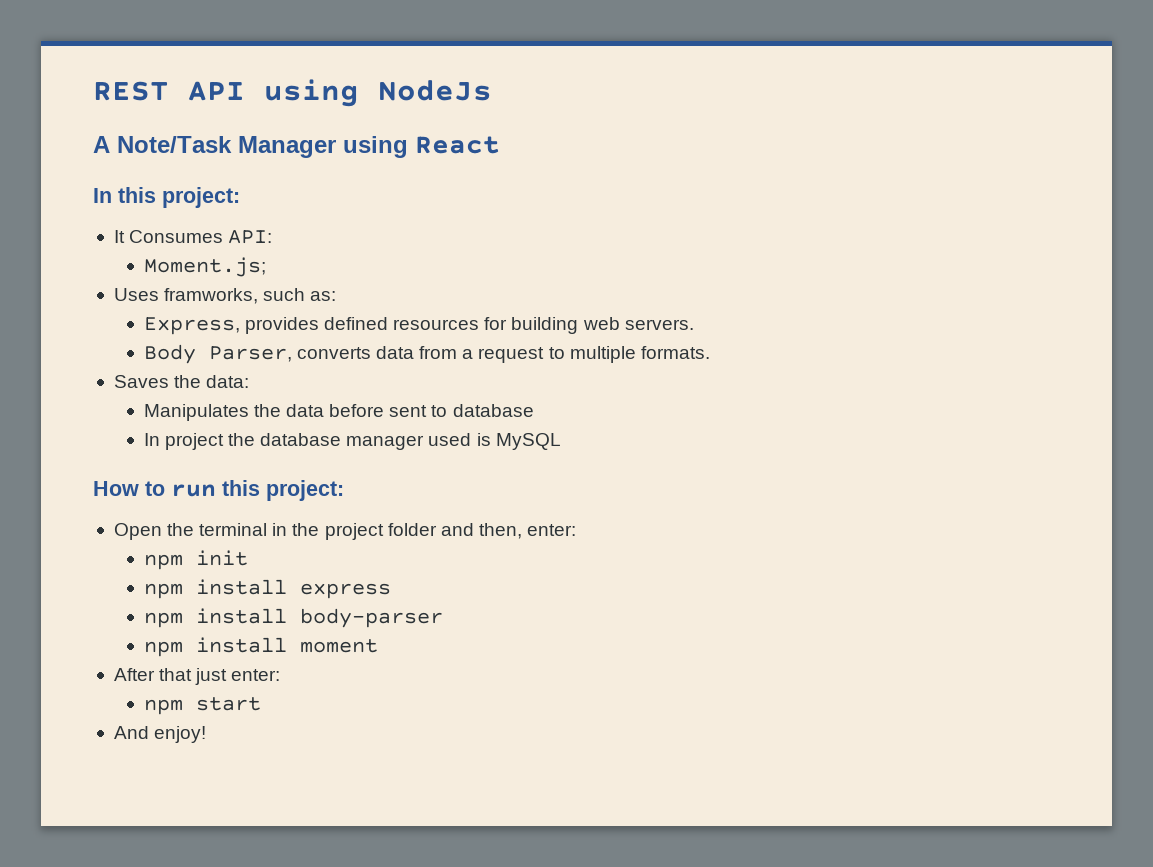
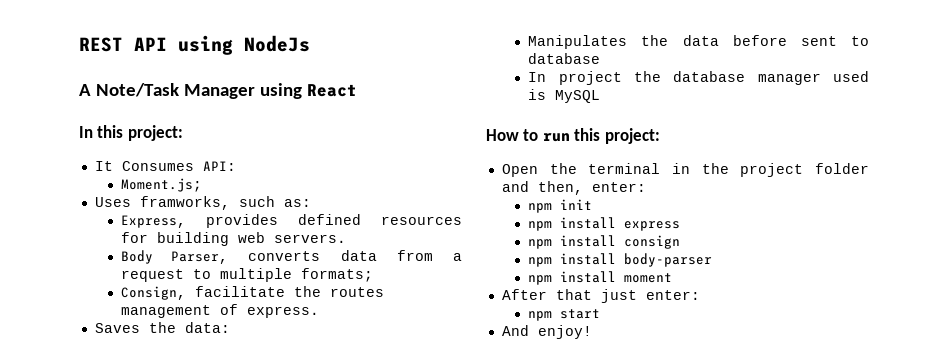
[640,346,710,359] formats. -> [301,268,374,282] [121,286,385,300] [121,304,320,318] formats; // Consign, facilitate the routes management of express.
(391, 591) none -> [528,235,681,249] // npm install consign

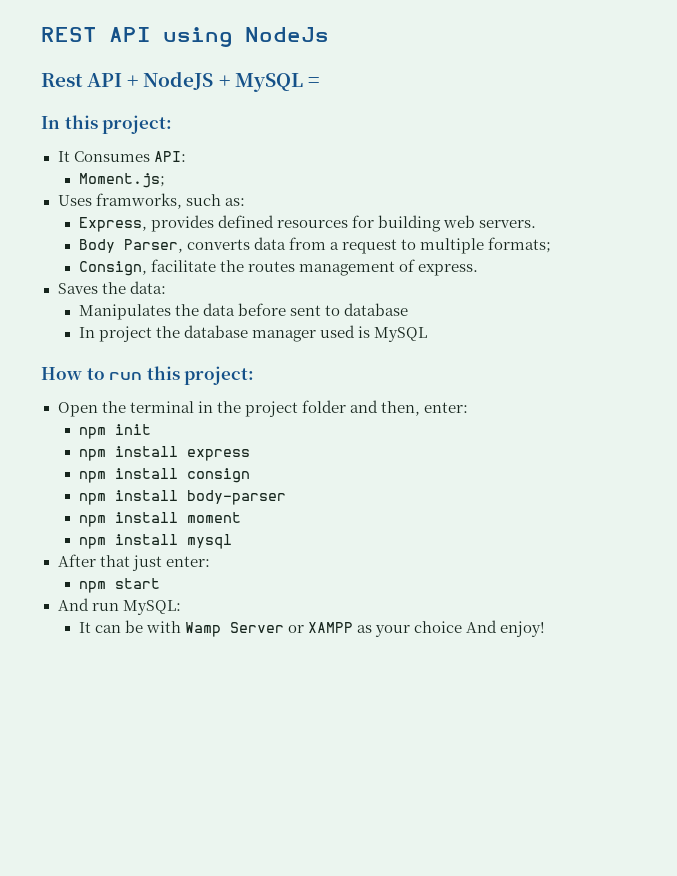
[79,83,357,99] A Note/Task Manager using React -> [41,71,319,92] Rest API + NodeJS + MySQL =
(673, 278) none -> [78,534,232,549] // npm install mysql
(529, 330) none -> [91,600,181,615] [78,620,498,637] run MySQL: // It can be with Wamp Server or XAMPP as your choice And

